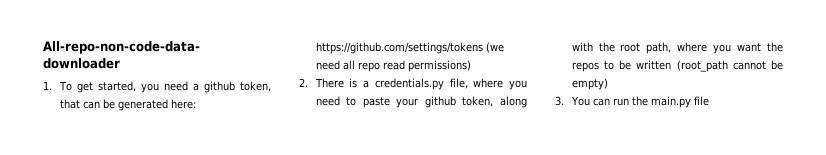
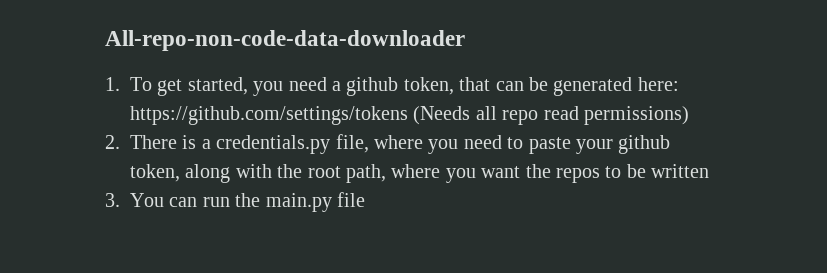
[485,42,504,53] [315,60,340,70] (we need -> [413,106,471,125] (Needs
[676,60,783,72] [571,78,608,90] (root_path cannot be empty) -> (710, 171) none

